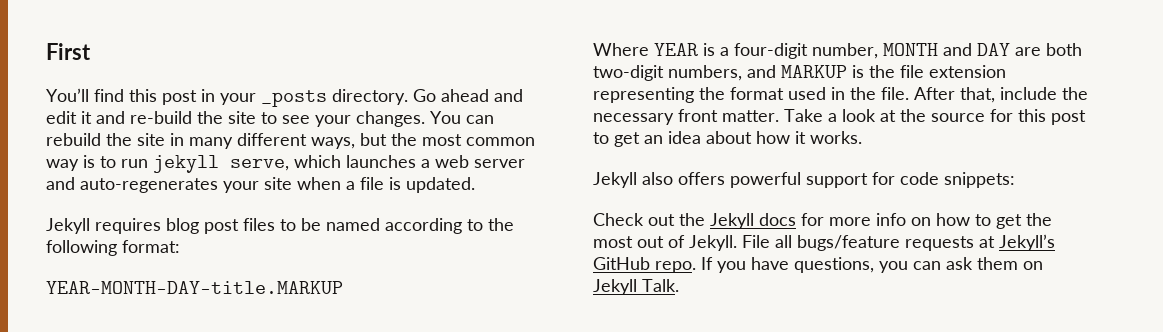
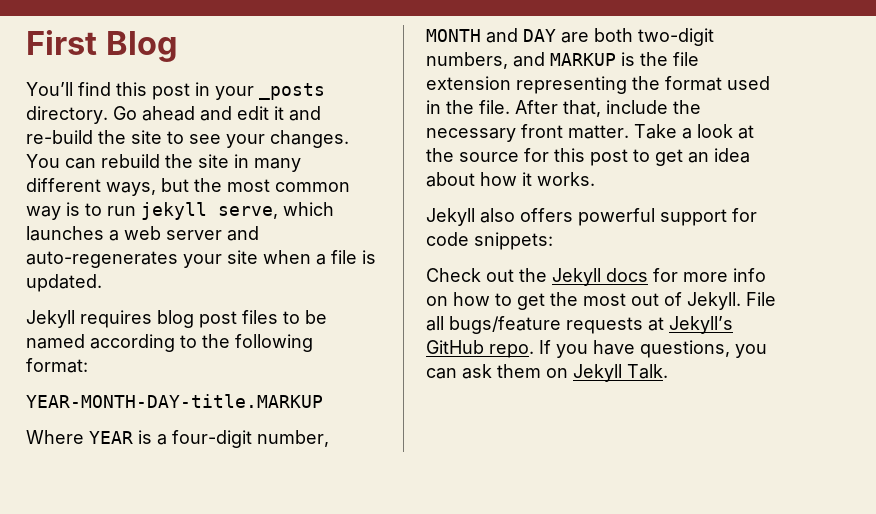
(91, 51) none -> [105,31,178,62] Blog

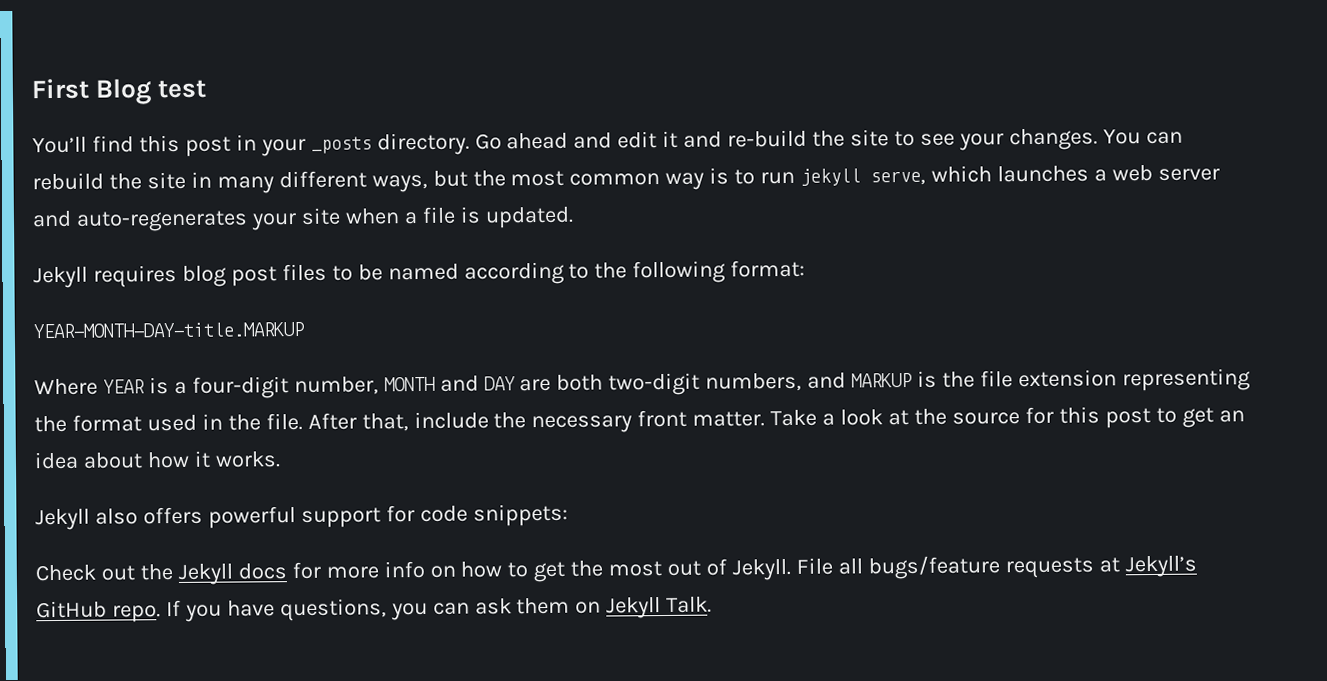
(178, 46) none -> [157,79,207,99] test

